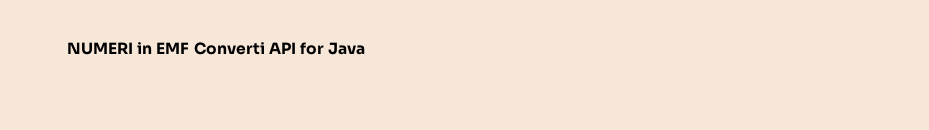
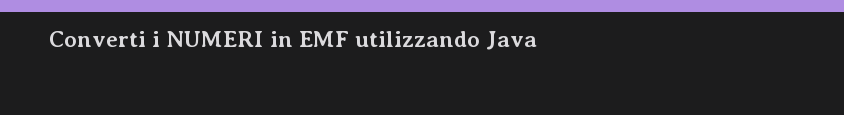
(67, 48) none -> [49,31,161,47] Converti i
[193,42,324,55] Converti API for -> [355,31,481,47] utilizzando

